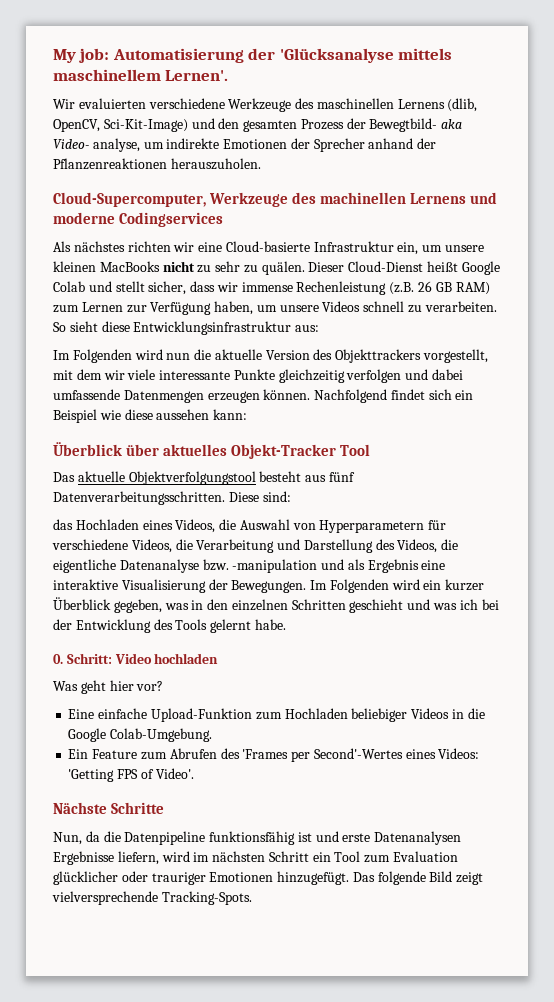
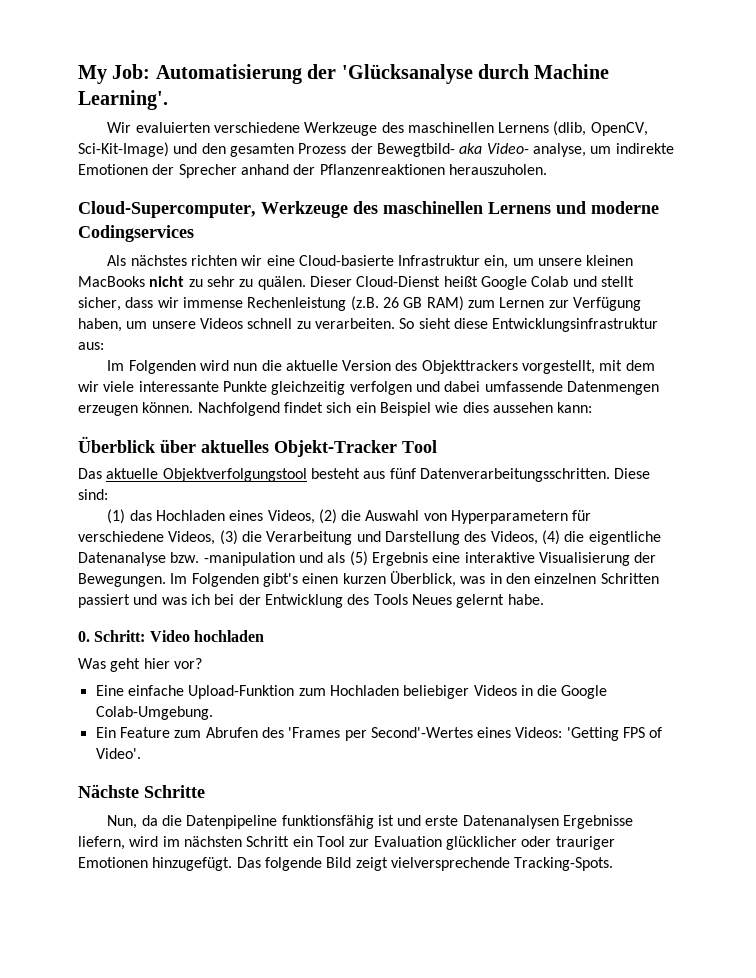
[79,48,110,63] job: -> [112,64,151,79] Job:
[398,48,453,60] [53,69,229,81] mittels maschinellem Lernen'. -> [478,64,610,79] [78,90,168,110] durch Machine Learning'.
[320,192,407,204] machinellen -> [383,201,483,214] maschinellen
[124,409,153,420] diese -> [462,402,489,413] dies
(291, 496) none -> [107,509,126,524] (1)
(216, 526) none -> [318,509,337,524] (2)
(172, 546) none -> [219,530,238,545] (3)
(438, 546) none -> [541,530,560,545] (4)
(365, 564) none -> [349,551,368,566] (5)
[391,579,485,591] [53,597,162,613] wird ein kurzer Überblick gegeben, -> [262,571,456,587] gibt's einen kurzen Überblick,
[349,599,404,613] geschieht -> [78,594,130,608] passiert
(208, 624) none -> [411,594,452,605] Neues
[364,855,391,863] zum -> [349,839,370,847] zur

